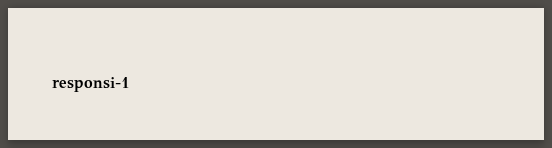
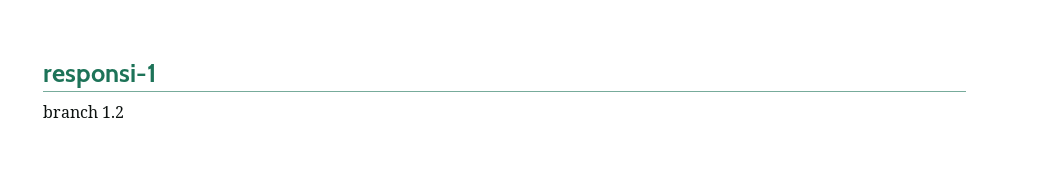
(130, 84) none -> [43,105,125,118] // branch 1.2

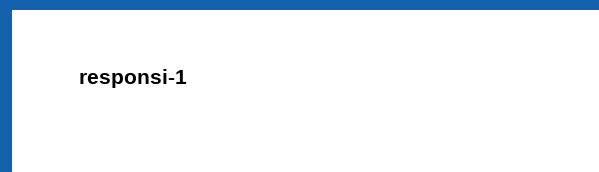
[43,105,125,118] // branch 1.2 -> (187, 78) none

